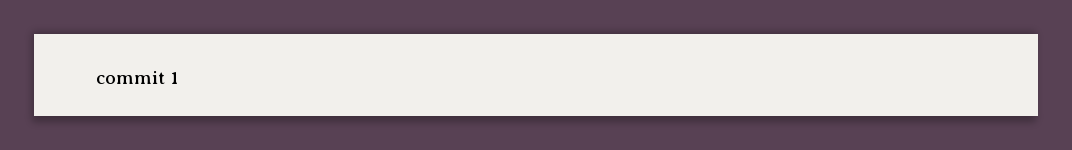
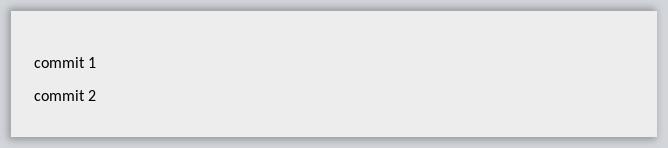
(179, 78) none -> [34,90,97,101] // commit 2

